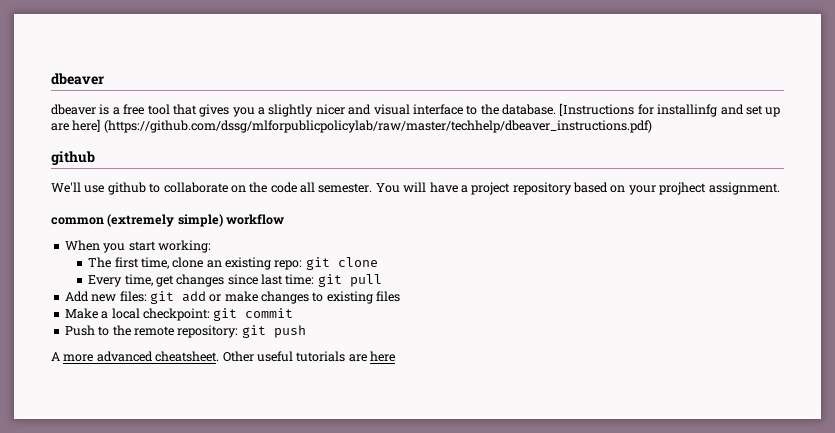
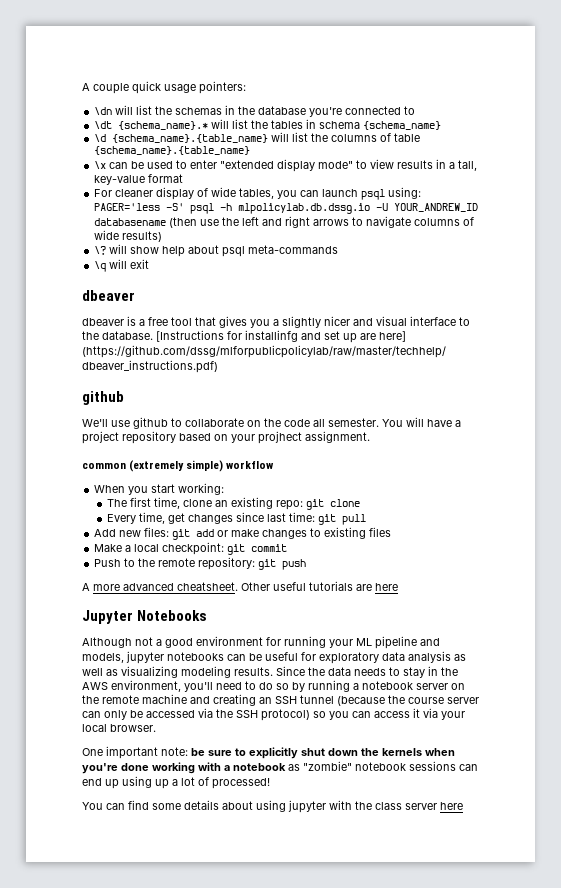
(51, 79) none -> [82,81,246,94] [94,105,416,117] [94,119,442,130] [94,132,421,143] [94,146,251,155] [94,159,478,172] [94,174,184,185] [94,187,422,200] [94,203,479,214] [94,216,475,228] [94,230,163,242] [94,244,339,257] [94,259,150,272] A couple quick usage pointers: // \dn will list the schemas in the database you're connected to // \dt {schema_name}.* will list the tables in schema {schema_name} // \d {schema_name}.{table_name} will list the columns of table {schema_name}.{table_name} // \x can be used to enter "extended display mode" to view results in a tall, key-value format // For cleaner display of wide tables, you can launch psql using: PAGER='less -S' psql -h mlpolicylab.db.dssg.io -U YOUR_ANDREW_ID databasename (then use the left and right arrows to navigate columns of wide results) // \? will show help about psql meta-commands // \q will exit //
(395, 356) none -> [82,610,208,624] [82,636,440,649] [82,651,466,664] [82,666,458,678] [82,680,465,692] [82,694,479,706] [82,708,465,721] [82,724,156,732] [82,746,455,759] [82,761,478,774] [82,776,270,789] [82,800,463,813] // Jupyter Notebooks // Although not a good environment for running your ML pipeline and models, jupyter notebooks can be useful for exploratory data analysis as well as visualizing modeling results. Since the data needs to stay in the AWS environment, you'll need to do so by running a notebook server on the remote machine and creating an SSH tunnel (because the course server can only be accessed via the SSH protocol) so you can access it via your local browser. // One important note: be sure to explicitly shut down the kernels when you're done working with a notebook as "zombie" notebook sessions can end up using up a lot of processed! // You can find some details about using jupyter with the class server here

